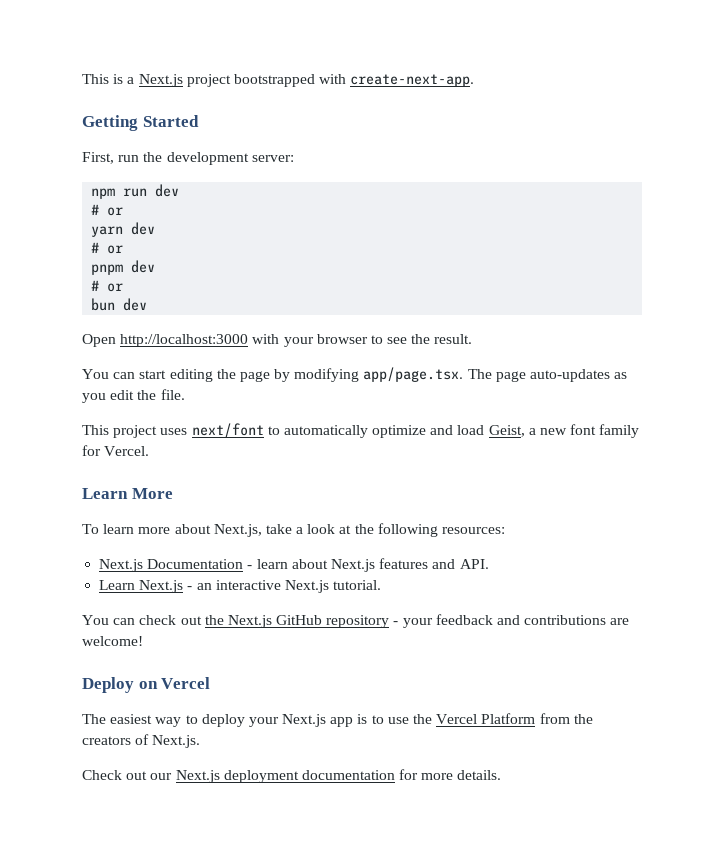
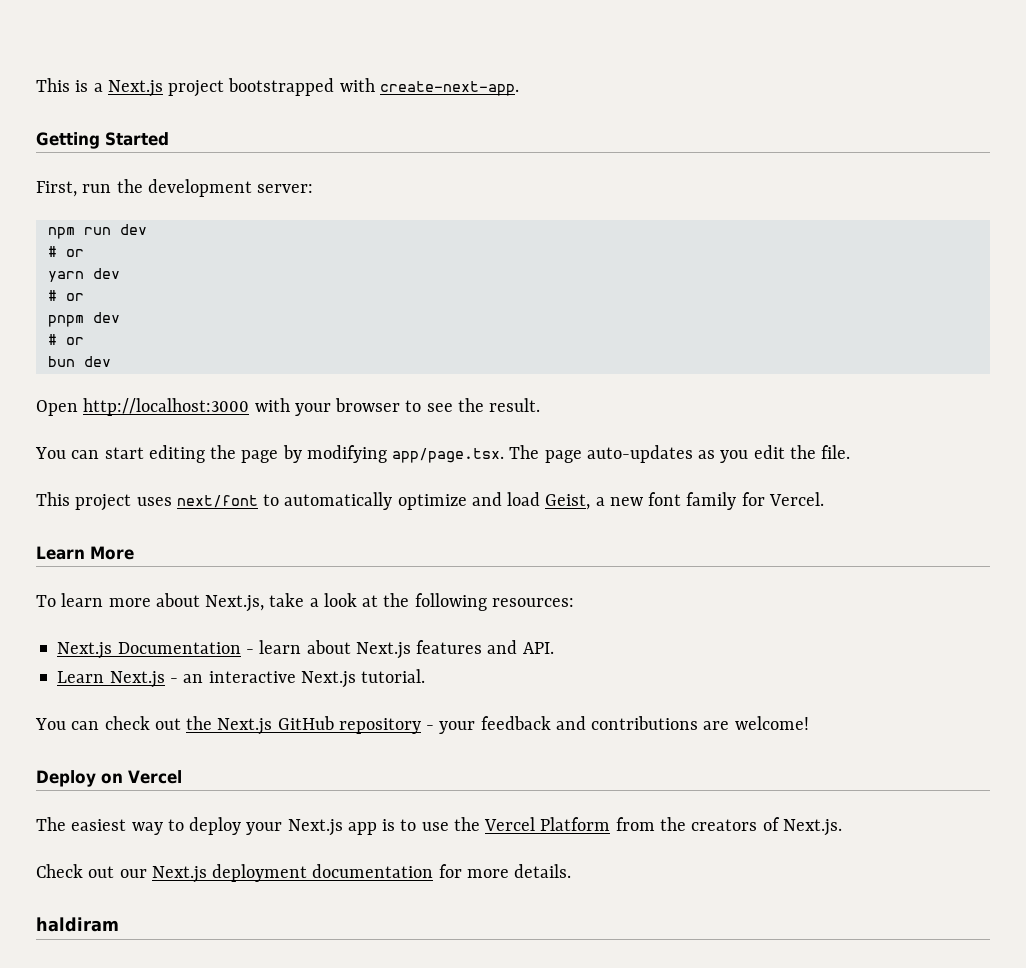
(502, 775) none -> [36,917,119,932] // haldiram

